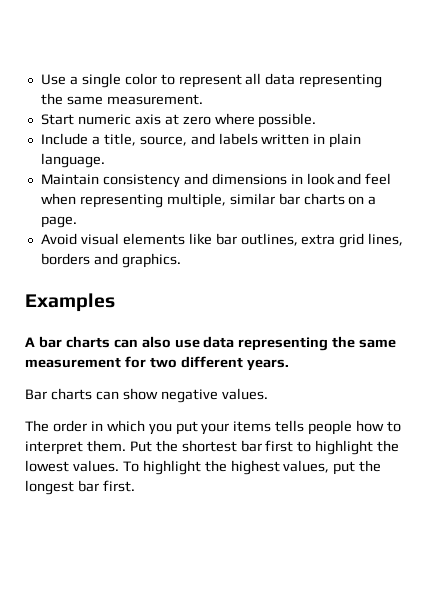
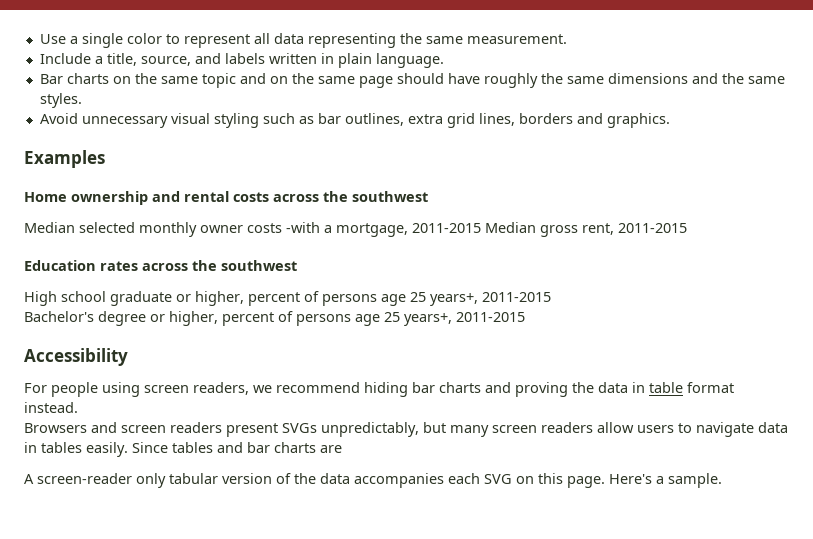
[40,113,317,128] // Start numeric axis at zero where possible. -> (567, 39) none
[40,173,392,188] [40,193,377,208] [40,216,77,228] [40,233,212,245] Maintain consistency and dimensions in look and feel when representing multiple, similar bar charts on a page. // Avoid visual elements like -> [39,73,785,88] [39,93,82,108] [39,113,314,128] Bar charts on the same topic and on the same page should have roughly the same dimensions and the same styles. // Avoid unnecessary visual styling such as
[25,336,397,351] [25,356,289,371] [25,388,268,403] [25,420,402,435] [25,440,400,455] [25,460,382,475] [25,480,135,495] A bar charts can also use data representing the same measurement for two different years. // Bar charts can show negative values. // The order in which you put your items tells people how to interpret them. Put the shortest bar first to highlight the lowest values. To highlight the highest values, put the longest bar first. -> [24,191,428,205] [24,222,687,237] [24,260,297,271] [24,291,551,306] [24,311,525,326] [24,348,128,366] [24,382,734,397] [24,402,78,413] [24,422,788,437] [24,442,342,457] [24,473,722,488] Home ownership and rental costs across the southwest // Median selected monthly owner costs -with a mortgage, 2011-2015 Median gross rent, 2011-2015 // Education rates across the southwest // High school graduate or higher, percent of persons age 25 years+, 2011-2015 // Bachelor's degree or higher, percent of persons age 25 years+, 2011-2015 // Accessibility // For people using screen readers, we recommend hiding bar charts and proving the data in table format instead. // Browsers and screen readers present SVGs unpredictably, but many screen readers allow users to navigate data in tables easily. Since tables and bar charts are // A screen-reader only tabular version of the data accompanies each SVG on this page. Here's a sample.

